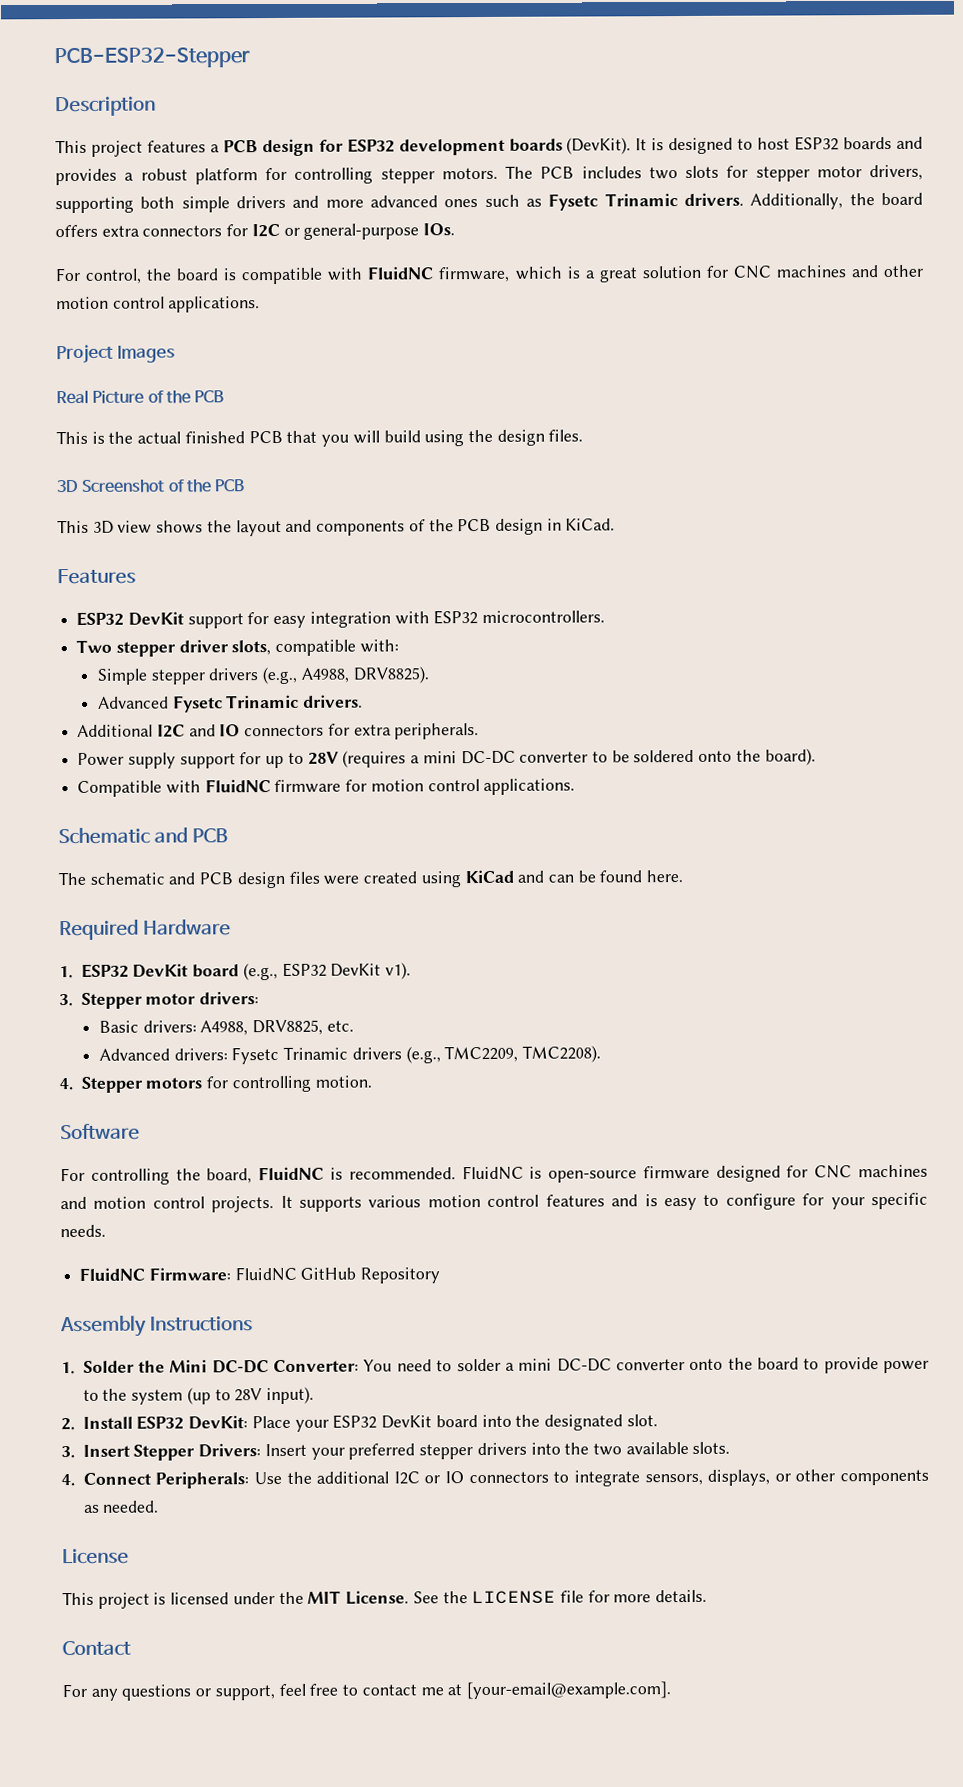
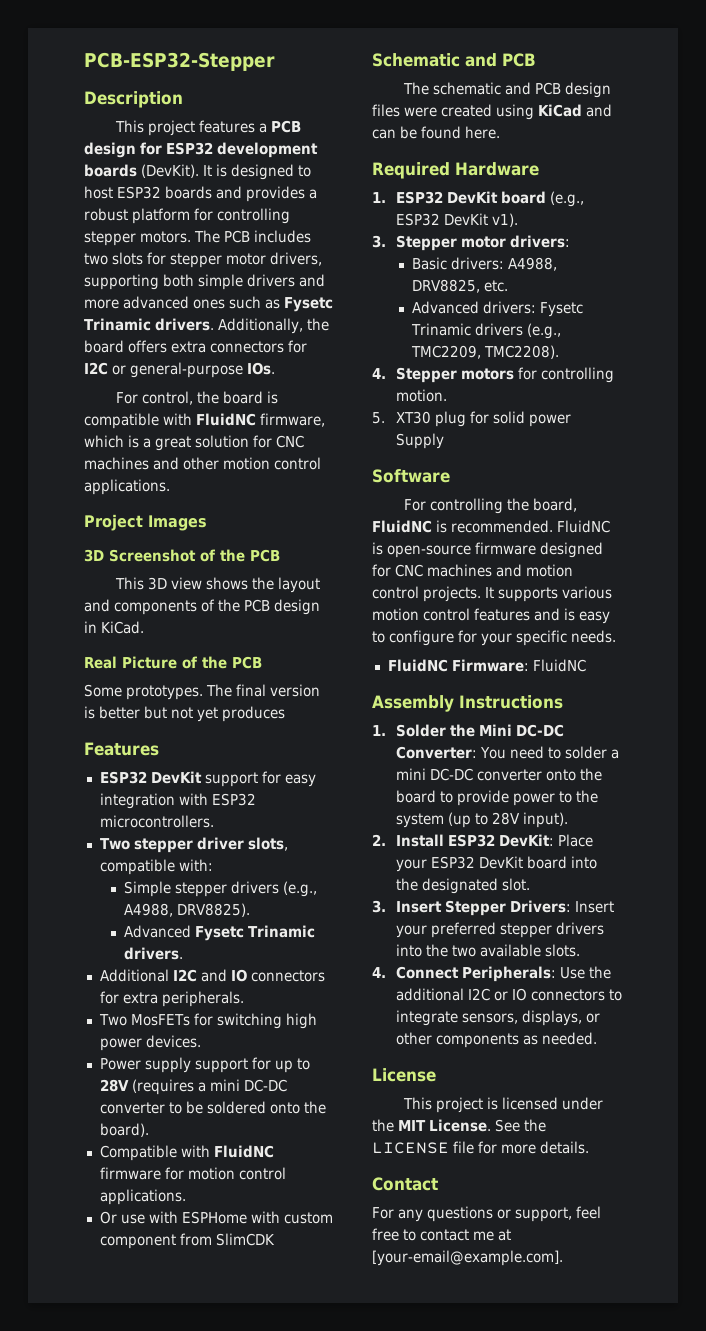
[56,389,225,405] [56,429,584,447] // Real Picture of the PCB // This is the actual finished PCB that you will build using the design files. -> (207, 523) none
(616, 524) none -> [84,656,262,669] [84,684,320,700] [84,706,285,722] // Real Picture of the PCB // Some prototypes. The final version is better but not yet produces
(480, 731) none -> [98,1013,317,1029] [99,1035,201,1051] // Two MosFETs for switching high power devices.
(576, 786) none -> [99,1211,333,1224] [99,1233,275,1249] // Or use with ESPHome with custom component from SlimCDK
(372, 1081) none -> [372,411,571,427] [395,433,444,449] // 5. XT30 plug for solid power Supply
[300,1267,441,1284] GitHub Repository -> (586, 665) none

